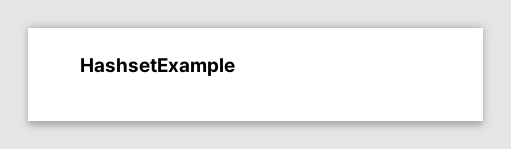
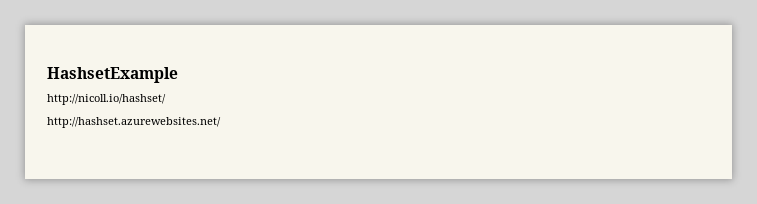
(235, 67) none -> [47,94,166,105] [47,117,221,128] // http://nicoll.io/hashset/ // http://hashset.azurewebsites.net/

